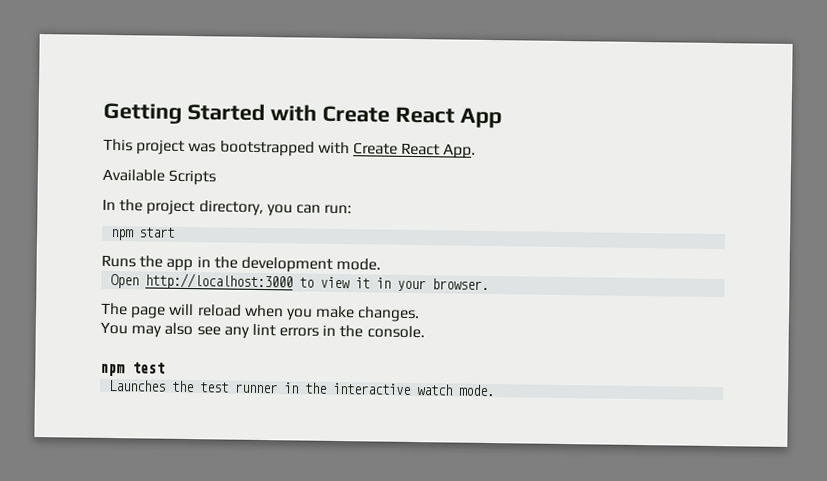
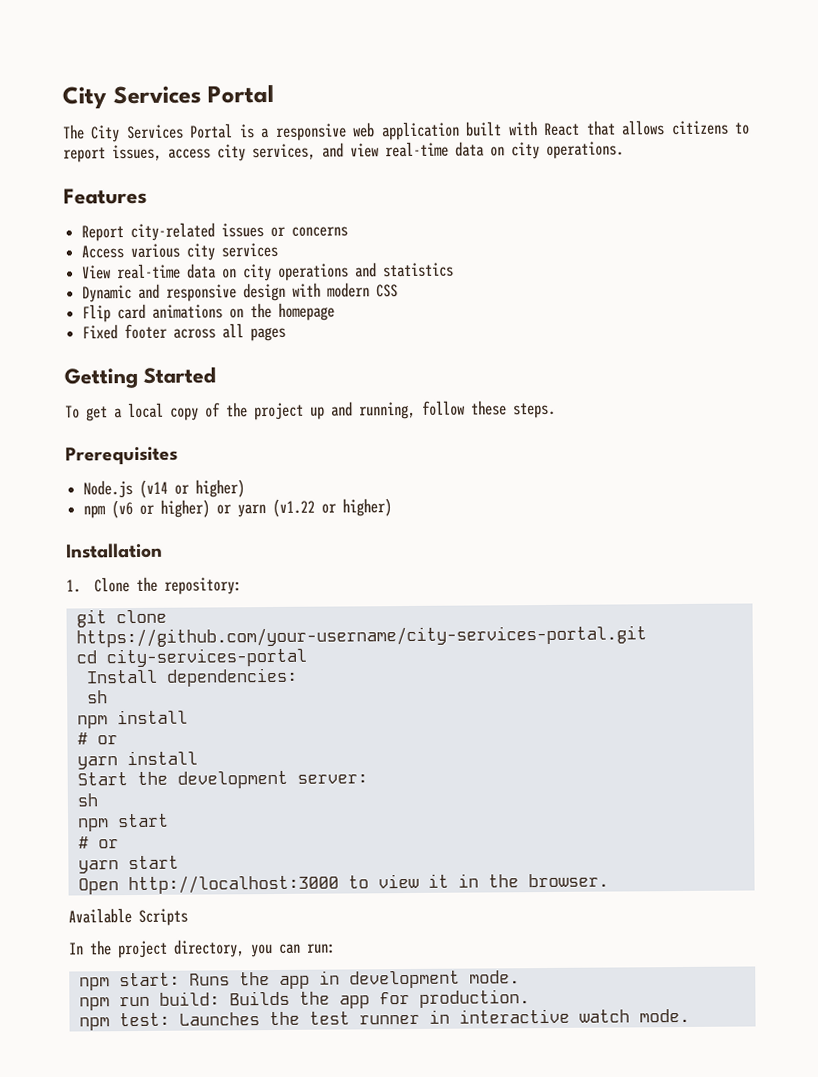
[103,102,502,129] [103,138,477,159] Getting Started with Create React App // This project was bootstrapped with Create React App. -> [62,84,275,110] [62,120,750,143] [63,141,624,163] [63,187,147,205] [81,222,349,242] [81,242,279,261] [81,262,455,282] [82,282,399,303] [82,302,336,323] [82,323,287,342] [64,366,216,389] [65,400,556,422] [65,446,178,466] [83,479,246,499] [83,498,393,519] [66,542,163,559] [66,576,242,595] [75,609,167,628] [75,625,647,648] [75,647,307,668] [85,667,298,687] [86,690,108,704] [76,709,188,729] [76,732,118,745] [76,750,198,770] [76,770,368,789] [76,793,98,807] [77,813,169,832] [77,836,119,849] [77,855,179,874] [77,873,609,895] City Services Portal // The City Services Portal is a responsive web application built with React that allows citizens to report issues, access city services, and view real-time data on city operations. // Features // Report city-related issues or concerns // Access various city services // View real-time data on city operations and statistics // Dynamic and responsive design with modern CSS // Flip card animations on the homepage // Fixed footer across all pages // Getting Started // To get a local copy of the project up and running, follow these steps. // Prerequisites // Node.js (v14 or higher) // npm (v6 or higher) or yarn (v1.22 or higher) // Installation // 1. Clone the repository: // git clone https://github.com/your-username/city-services-portal.git // cd city-services-portal // Install dependencies: // sh // npm install // # or // yarn install // Start the development server: // sh // npm start // # or // yarn start // Open http://localhost:3000 to view it in the browser.
[139,227,176,238] start // -> [118,972,180,987] start:
[213,256,238,269] the -> (340, 977) none
[110,272,490,292] [100,302,421,323] [100,321,425,339] [100,362,165,377] Open http://localhost:3000 to view it in your browser. // The page will reload when you make changes. // You may also see any lint errors in the console. // npm test // -> [78,989,530,1011] [78,1012,170,1031] npm run build: Builds the app for production. // npm test:
[304,382,328,394] the -> (450, 1016) none

